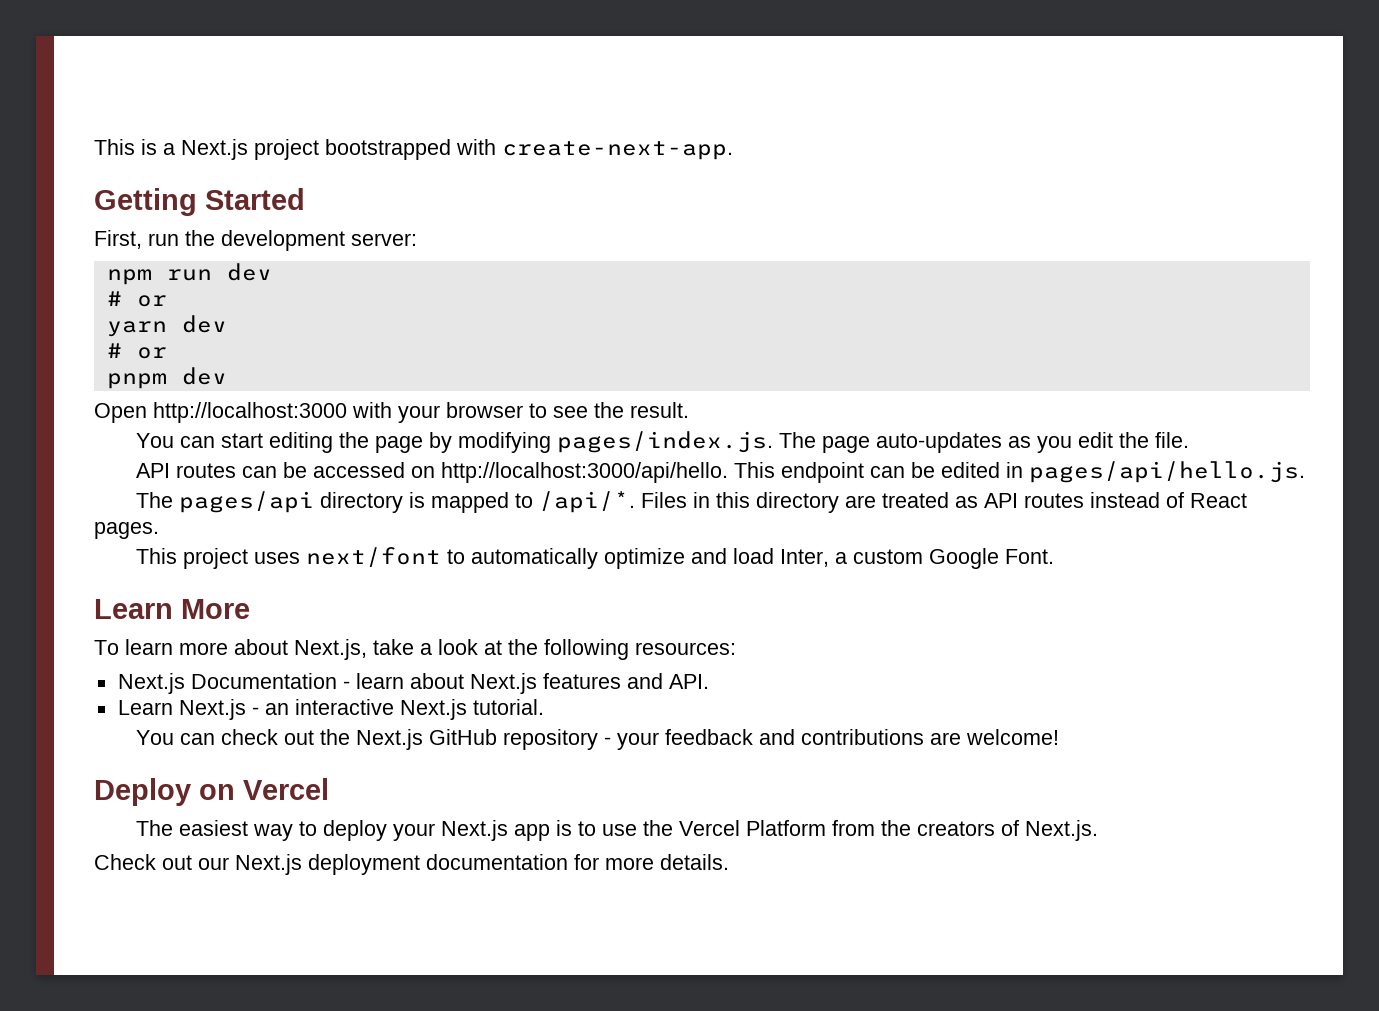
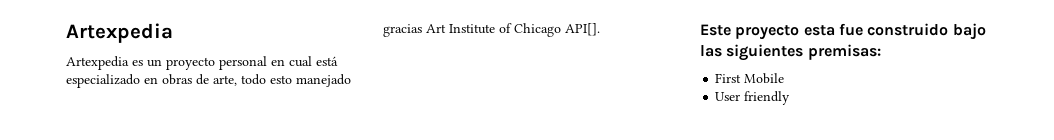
[94,139,733,160] [94,188,305,216] [94,230,417,251] [106,263,272,285] [106,291,167,307] [106,315,227,337] [106,343,167,359] [106,367,227,389] [94,402,689,423] [136,431,1190,453] [136,461,1306,483] [136,491,1248,513] [94,522,159,539] [136,547,1055,569] [94,599,250,619] [94,639,736,660] [117,673,709,694] [117,699,544,720] [136,729,1060,750] [94,778,329,806] [136,820,1099,841] [94,854,729,875] This is a Next.js project bootstrapped with create-next-app. // Getting Started // First, run the development server: // npm run dev // # or // yarn dev // # or // pnpm dev // Open http://localhost:3000 with your browser to see the result. // You can start editing the page by modifying pages/index.js. The page auto-updates as you edit the file. // API routes can be accessed on http://localhost:3000/api/hello. This endpoint can be edited in pages/api/hello.js. // The pages/api directory is mapped to /api/*. Files in this directory are treated as API routes instead of React pages. // This project uses next/font to automatically optimize and load Inter, a custom Google Font. // Learn More // To learn more about Next.js, take a look at the following resources: // Next.js Documentation - learn about Next.js features and API. // Learn Next.js - an interactive Next.js tutorial. // You can check out the Next.js GitHub repository - your feedback and contributions are welcome! // Deploy on Vercel // The easiest way to deploy your Next.js app is to use the Vercel Platform from the creators of Next.js. // Check out our Next.js deployment documentation for more details. -> [66,23,173,43] [66,56,338,70] [66,74,351,88] [383,23,600,37] [700,23,986,40] [700,44,881,61] [715,73,785,84] [715,91,791,105] Artexpedia // Artexpedia es un proyecto personal en cual está especializado en obras de arte, todo esto manejado gracias Art Institute of Chicago API[]. // Este proyecto esta fue construido bajo las siguientes premisas: // First Mobile // User friendly

